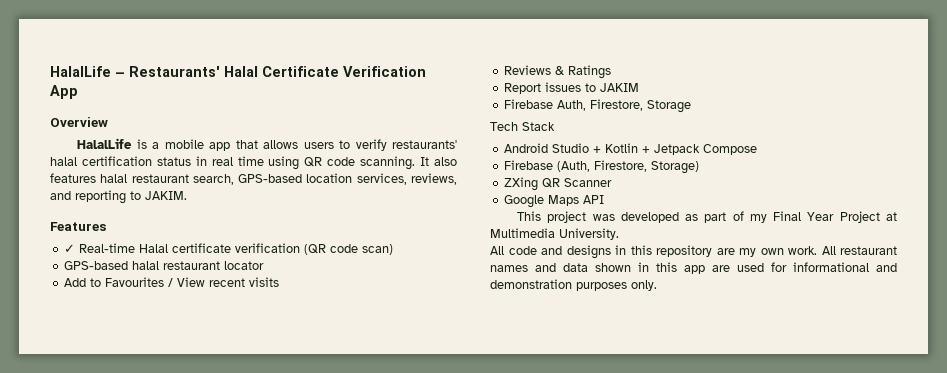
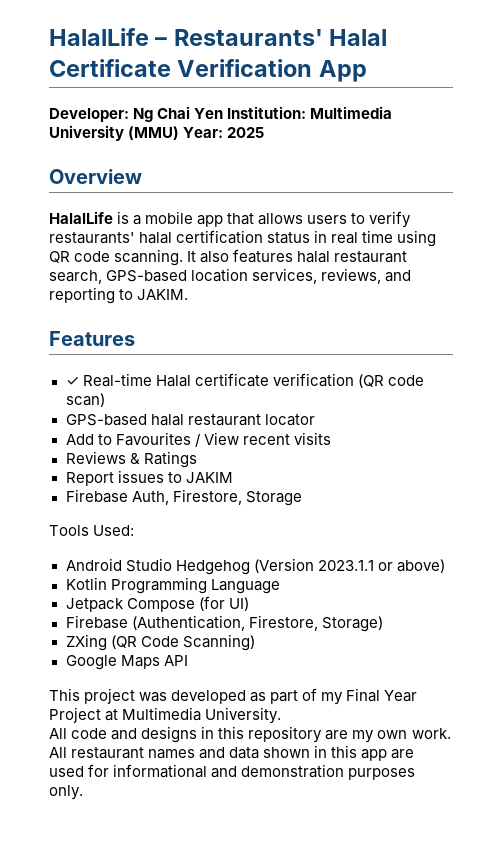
(78, 92) none -> [49,106,393,122] [49,125,265,141] // Developer: Ng Chai Yen Institution: Multimedia University (MMU) Year: 2025
[490,122,555,131] Tech Stack -> [49,525,135,536] Tools Used:
[593,143,651,153] + Kotlin + -> [175,558,445,575] [65,577,280,594] Hedgehog (Version 2023.1.1 or above) // Kotlin Programming Language //
[504,160,591,172] // Firebase (Auth, -> [198,596,249,611] [65,615,245,631] (for UI) // Firebase (Authentication,
[542,178,613,188] QR Scanner -> [110,634,255,651] (QR Code Scanning)

